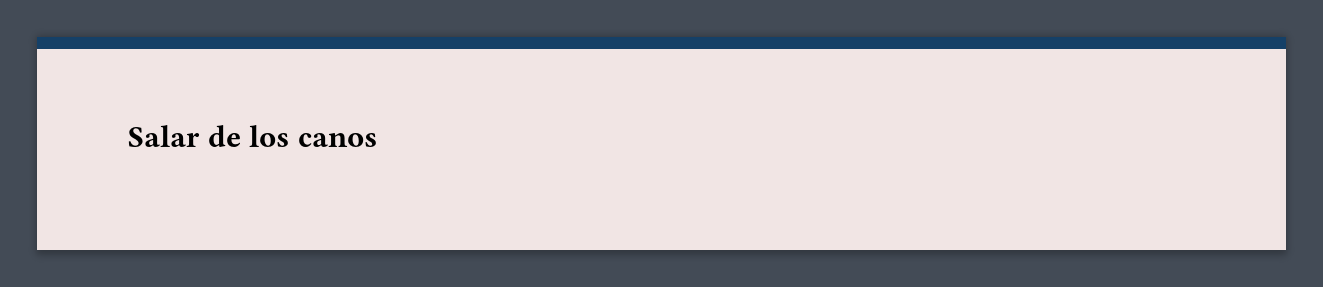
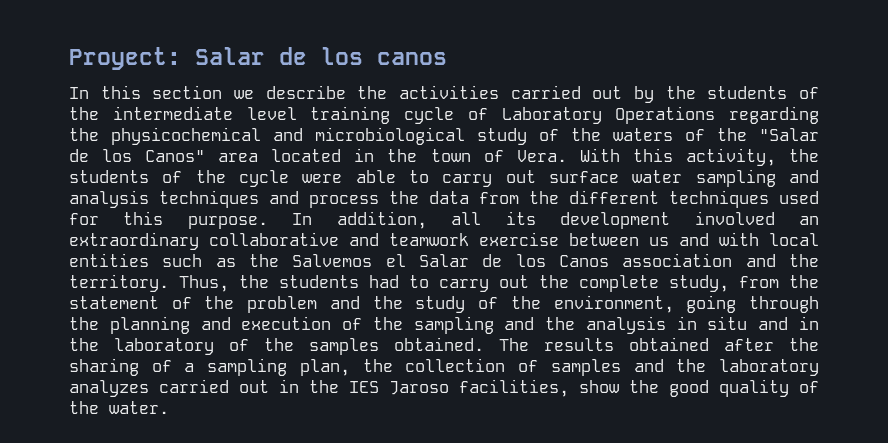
(128, 136) none -> [69,47,181,70] Proyect:
(377, 140) none -> [69,85,819,103] [69,106,819,124] [69,127,819,145] [69,148,820,166] [69,169,820,187] [69,190,819,208] [69,211,819,229] [69,232,819,250] [69,253,820,267] [69,274,819,292] [69,295,820,313] [69,316,819,334] [69,337,819,355] [69,358,820,376] [69,379,819,397] [69,401,169,414] // In this section we describe the activities carried out by the students of the intermediate level training cycle of Laboratory Operations regarding the physicochemical and microbiological study of the waters of the "Salar de los Canos" area located in the town of Vera. With this activity, the students of the cycle were able to carry out surface water sampling and analysis techniques and process the data from the different techniques used for this purpose. In addition, all its development involved an extraordinary collaborative and teamwork exercise between us and with local entities such as the Salvemos el Salar de los Canos association and the territory. Thus, the students had to carry out the complete study, from the statement of the problem and the study of the environment, going through the planning and execution of the sampling and the analysis in situ and in the laboratory of the samples obtained. The results obtained after the sharing of a sampling plan, the collection of samples and the laboratory analyzes carried out in the IES Jaroso facilities, show the good quality of the water.

